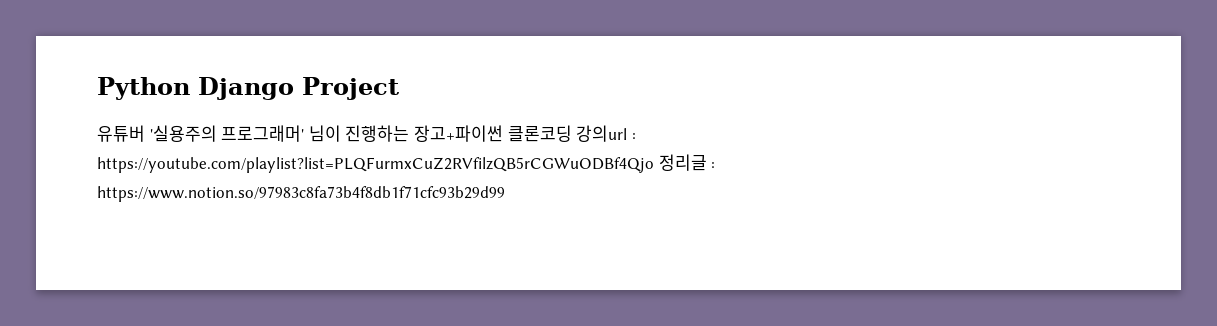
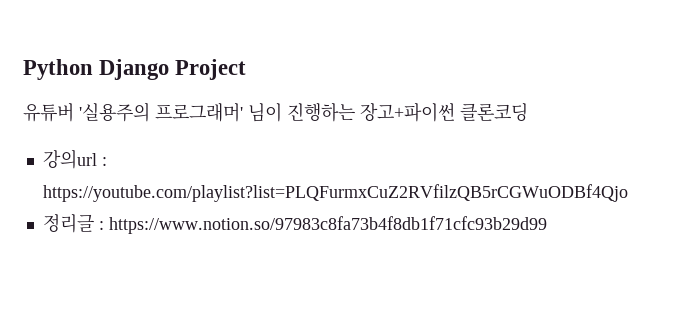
(572, 133) none -> (528, 112) //
(654, 165) none -> (628, 193) //

